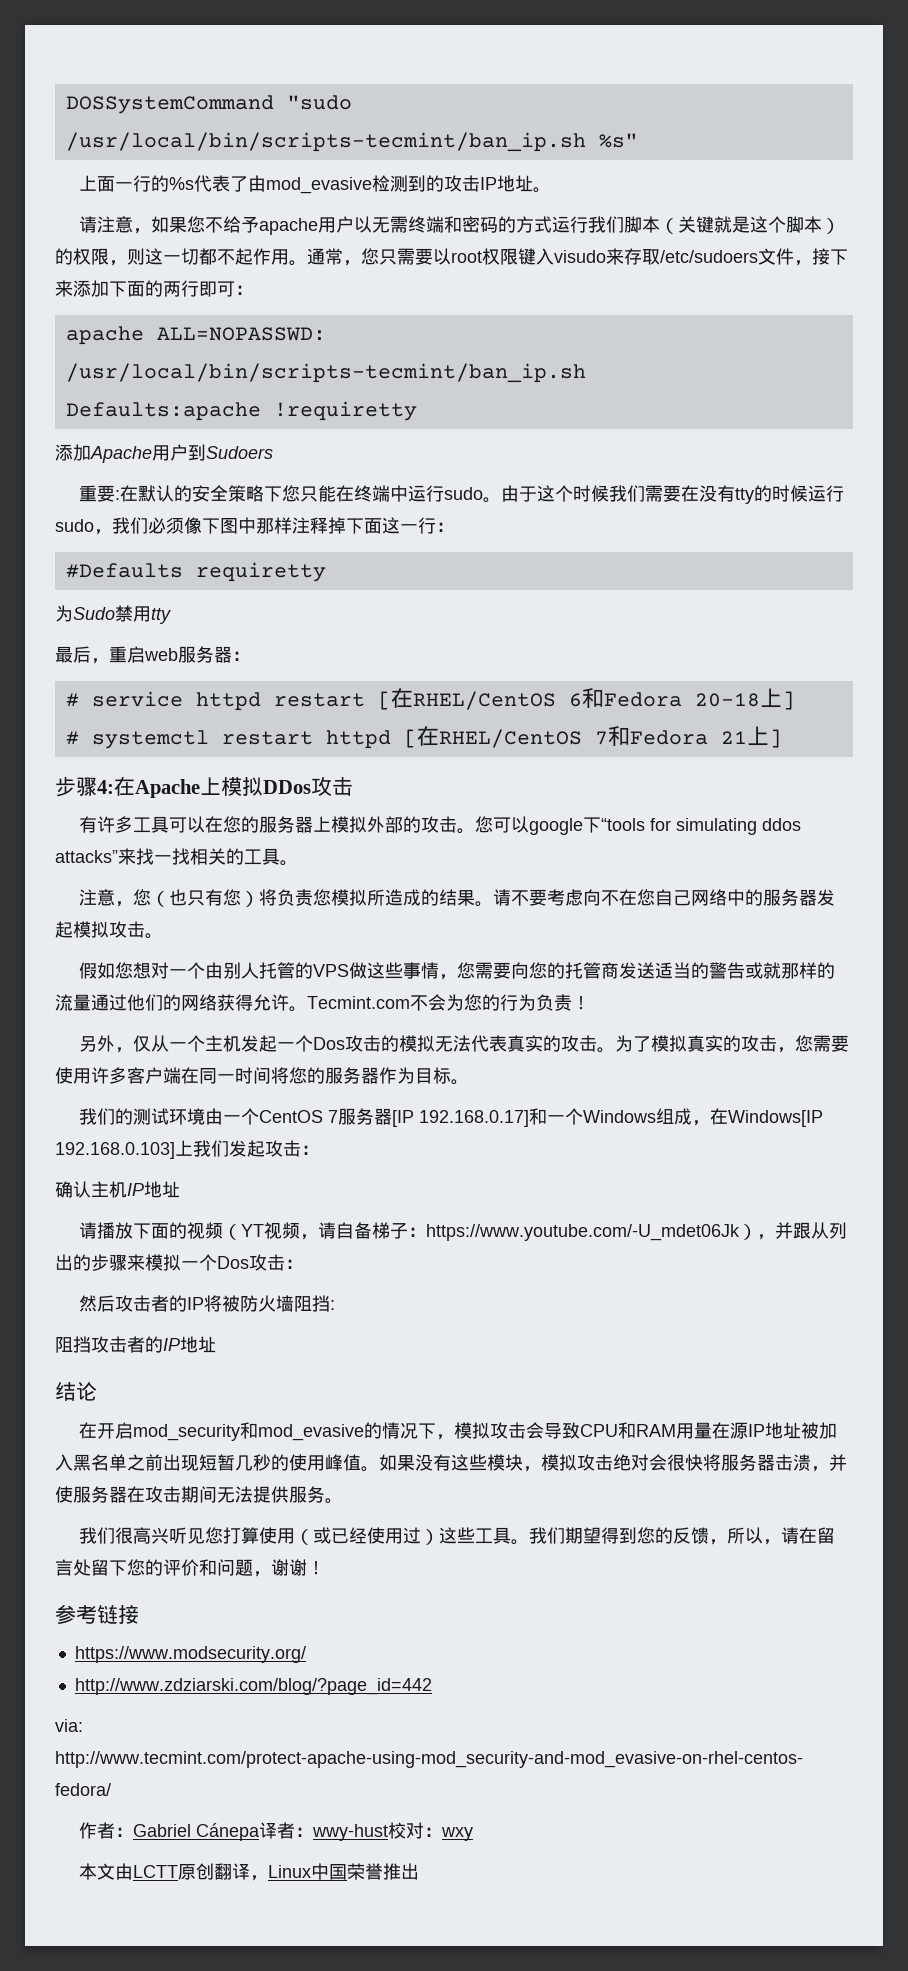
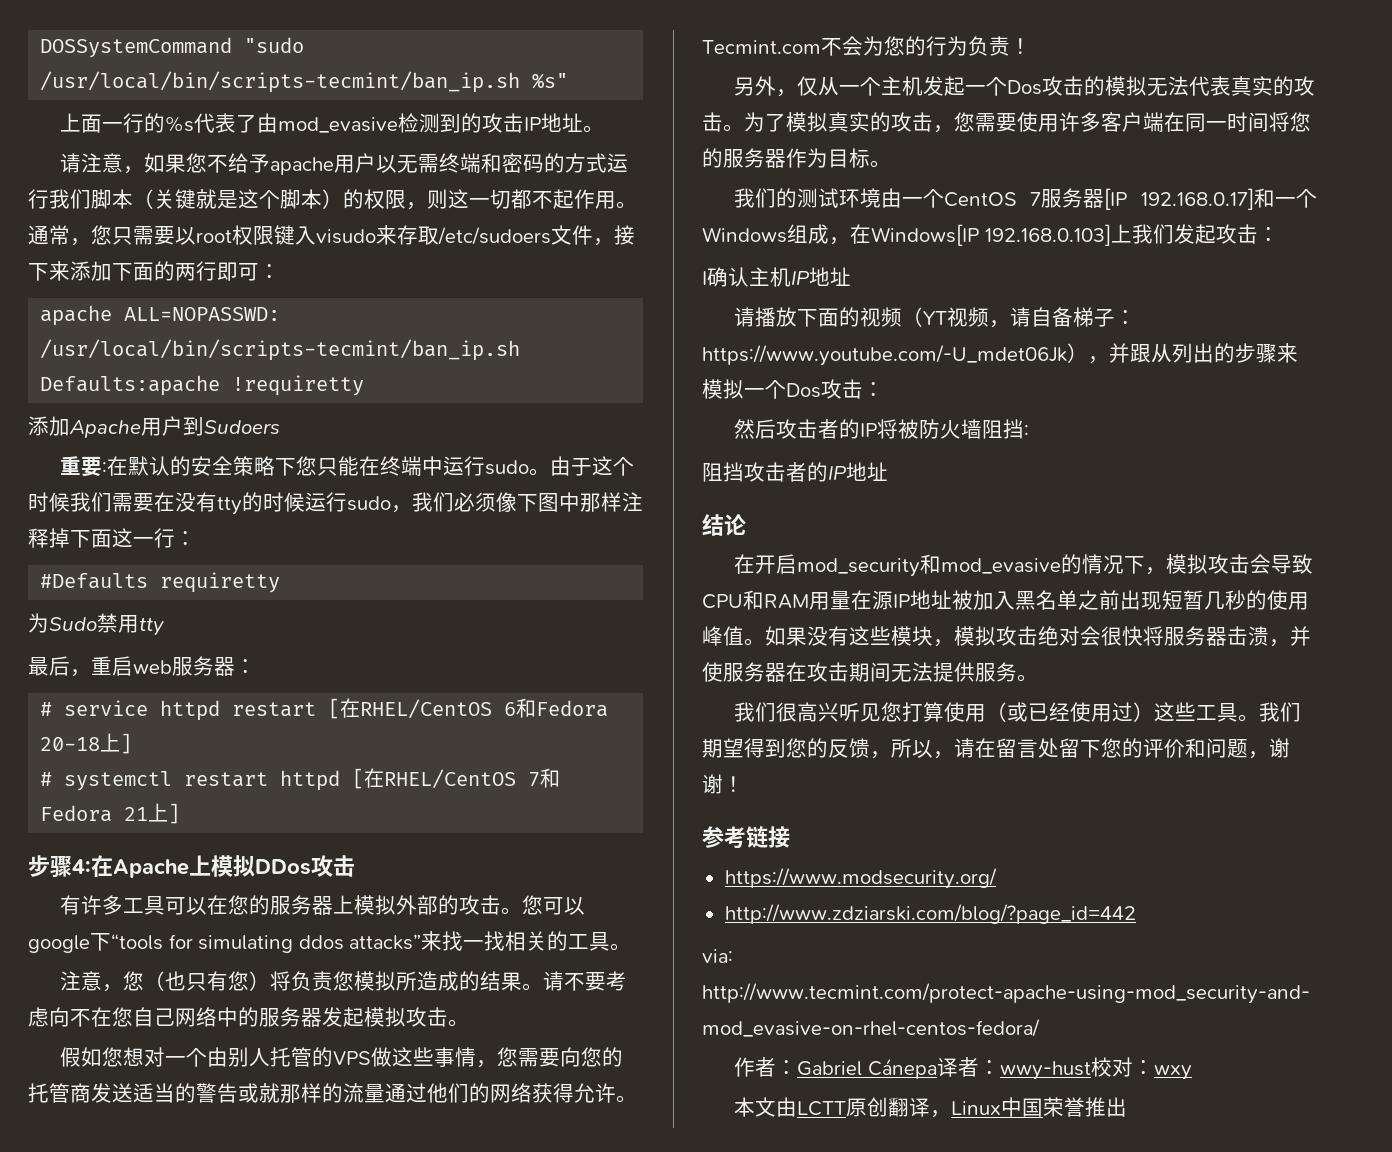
(319, 1150) none -> [702,271,707,285] I

